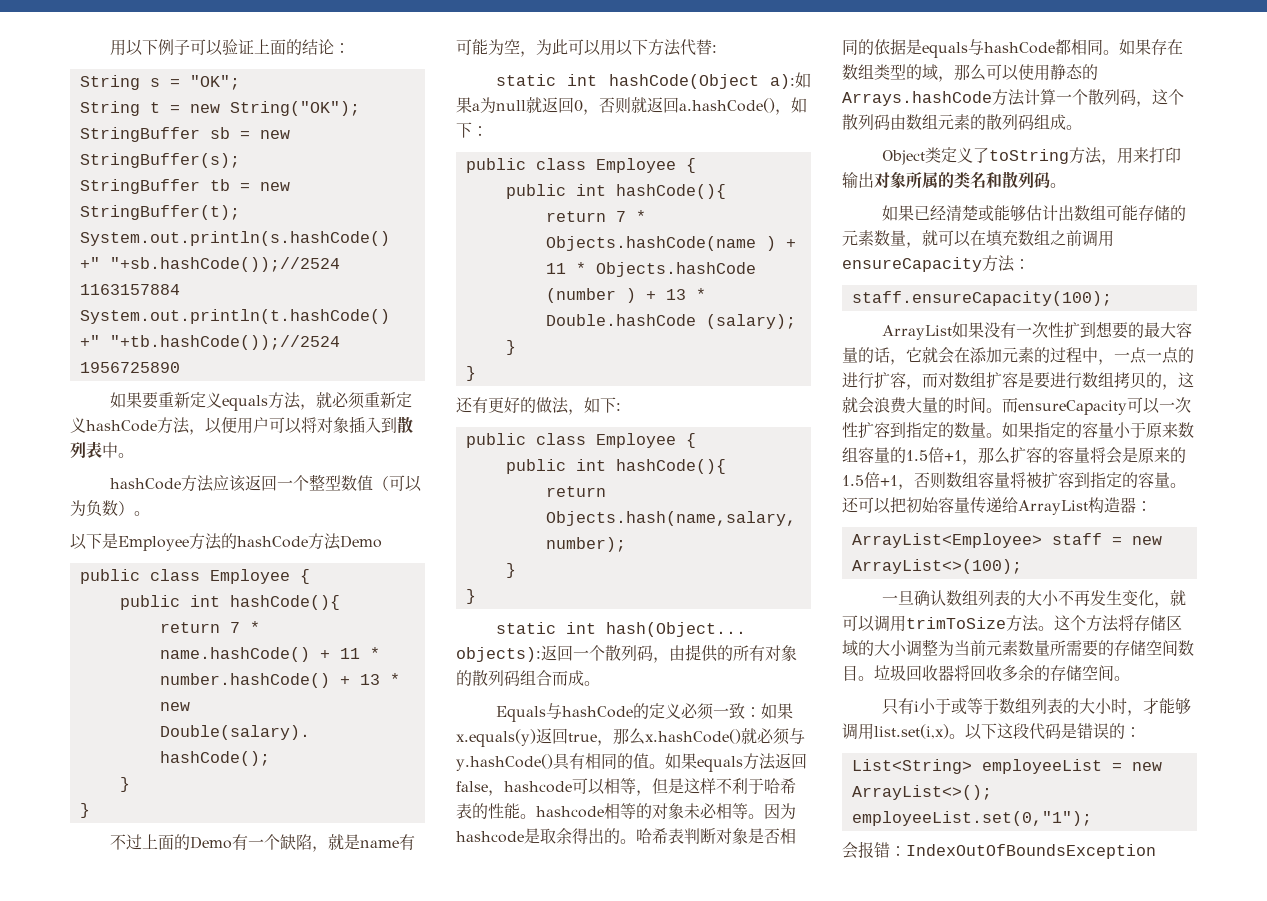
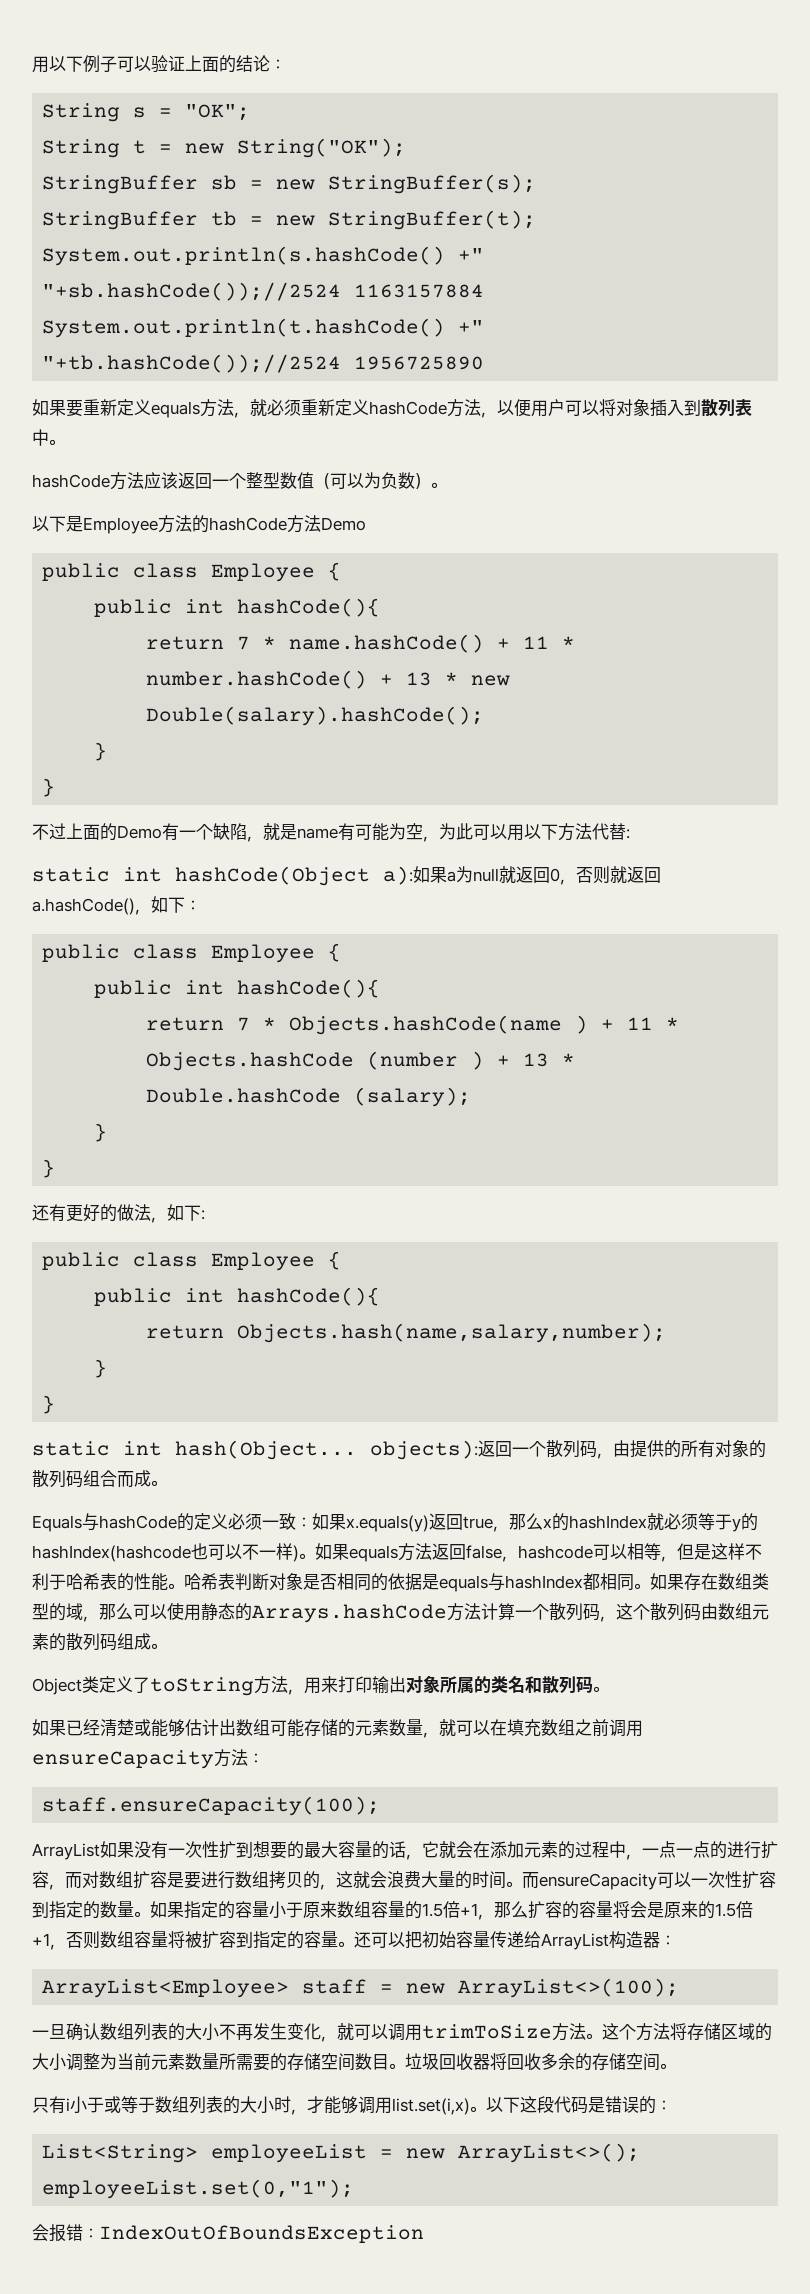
[645,728,805,745] [456,753,649,771] x.hashCode()就必须与y.hashCode()具有相同的值 -> [543,1513,758,1532] [32,1543,299,1562] x的hashIndex就必须等于y的hashIndex(hashcode也可以不一样)
[536,803,796,819] [456,828,636,844] hashcode相等的对象未必相等。因为hashcode是取余得出的。 -> (184, 1586) none
[984,42,1055,54] hashCode -> [505,1575,583,1589] hashIndex

